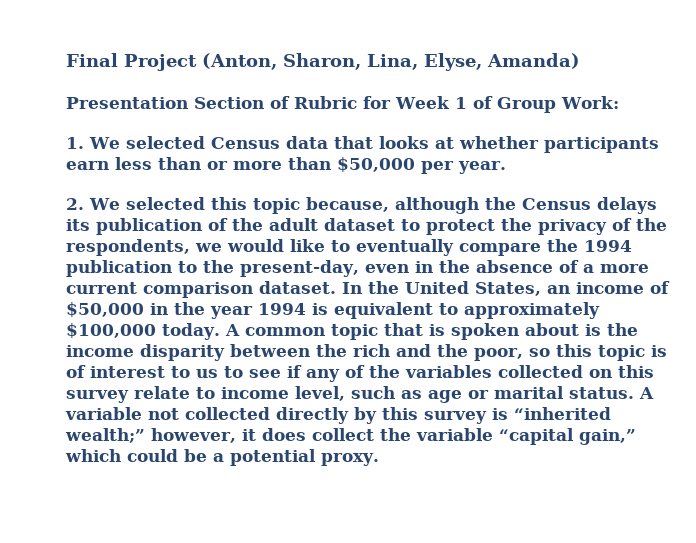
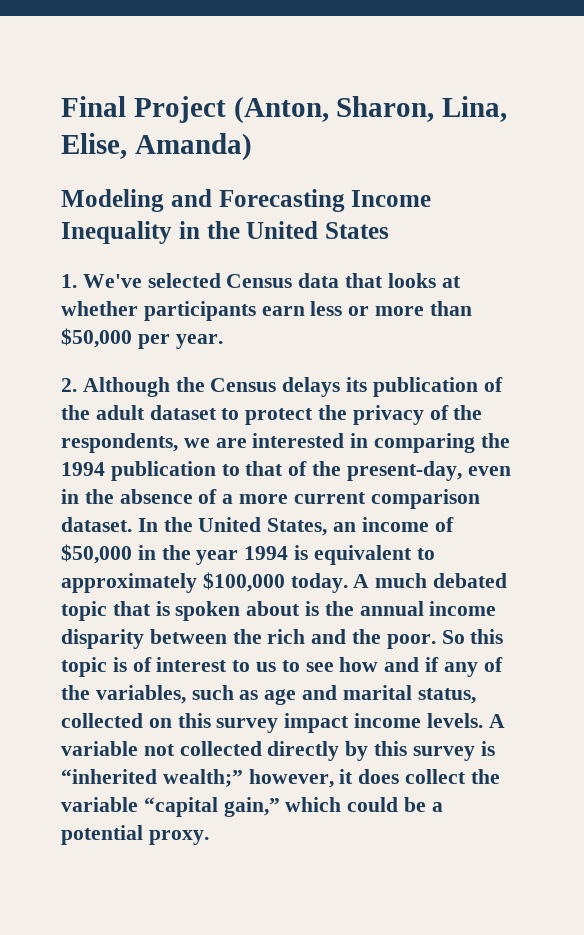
[424,53,482,71] Elyse, -> [61,133,127,159] Elise,
[66,96,619,113] Presentation Section of Rubric for Week 1 of Group Work: -> [61,189,432,212] [61,221,389,244] Modeling and Forecasting Income Inequality in the United States
[89,137,120,149] We -> [82,274,142,288] We've
[158,157,201,170] than -> (343, 308) none
[89,197,479,214] We selected this topic because, although -> [82,377,170,397] Although
[227,239,541,256] would like to eventually compare -> [215,433,476,453] are interested in comparing
(197, 267) none -> [245,461,308,476] that of
[244,327,325,336] common -> [375,573,508,588] much debated
(638, 329) none -> [359,601,424,616] annual
[474,348,550,361] poor, so -> [386,630,465,649] poor. So
(281, 373) none -> [339,657,420,672] how and
[405,365,654,378] [66,386,634,403] variables collected on this survey relate to income level, such as age or marital status. -> [95,685,476,705] [61,713,483,733] variables, such as age and marital status, collected on this survey impact income levels.

